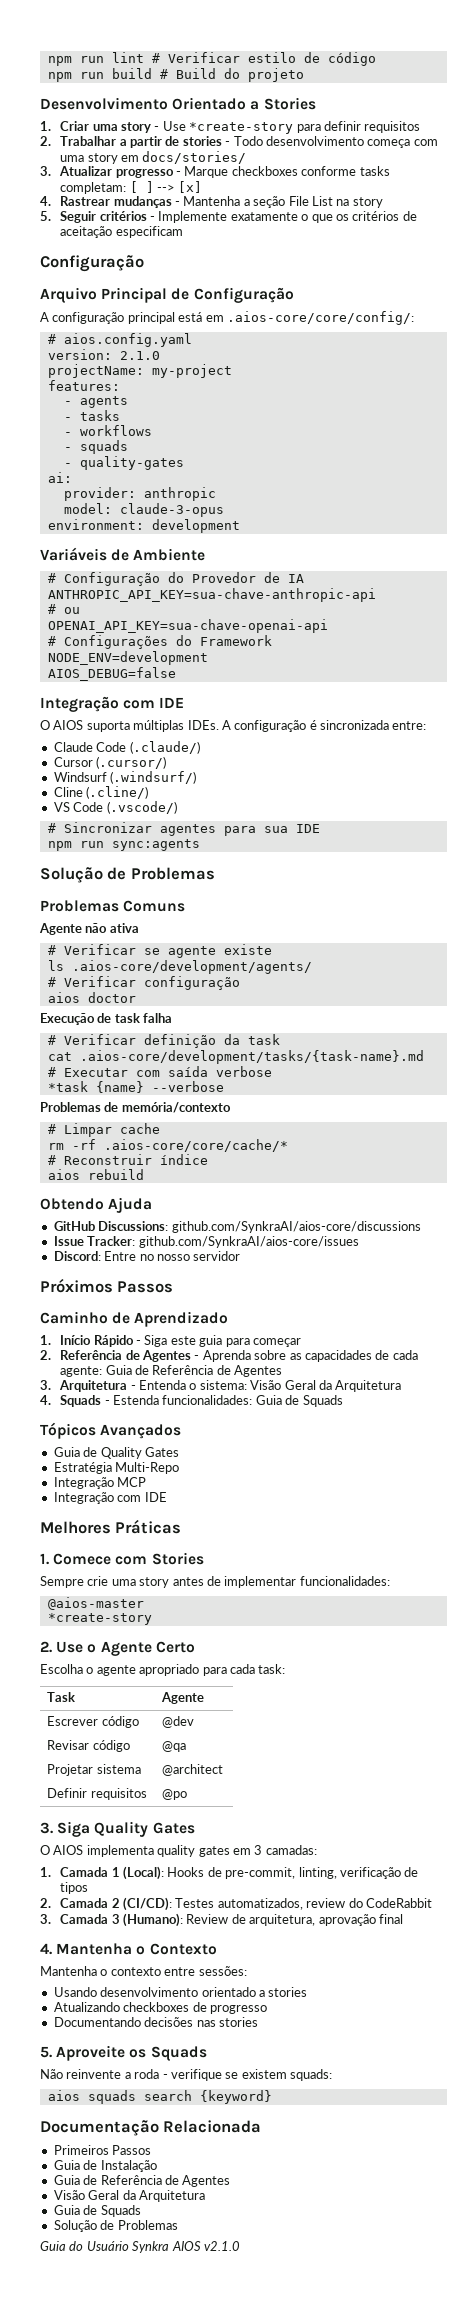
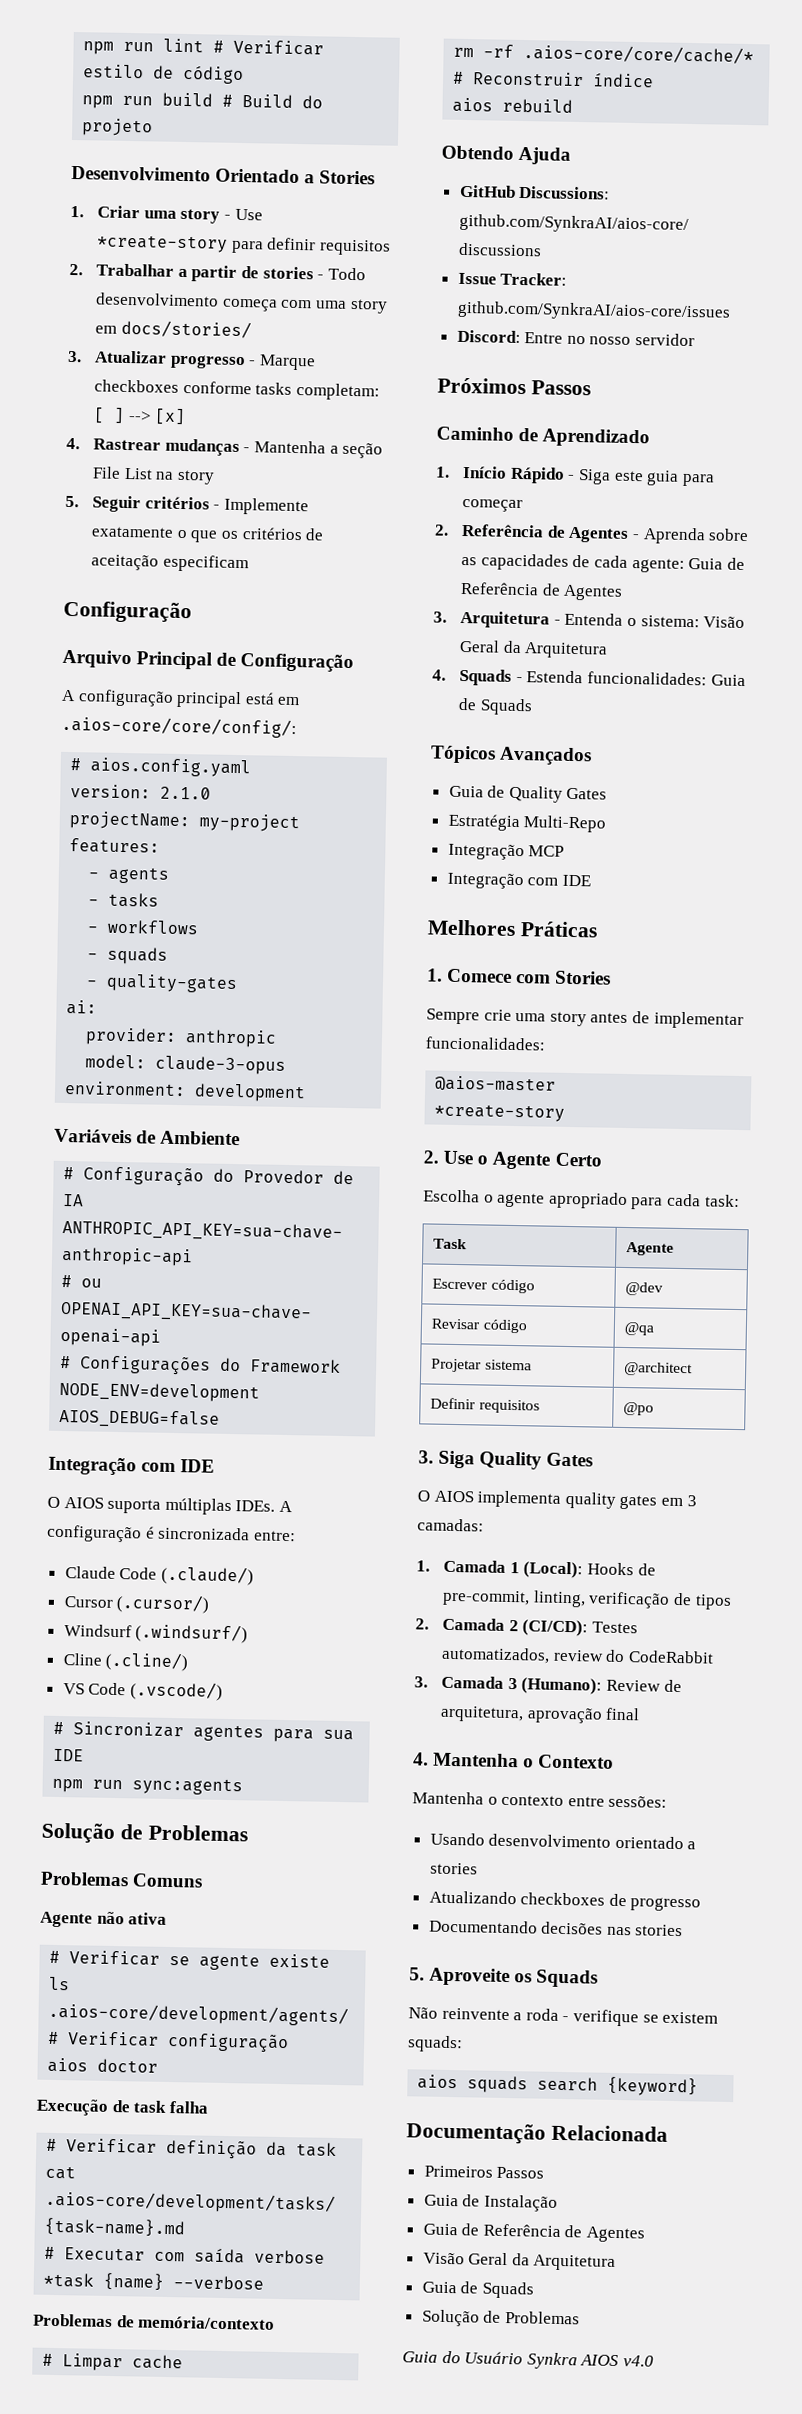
[203,2241,240,2251] v2.1.0 -> [622,2355,654,2367] v4.0

